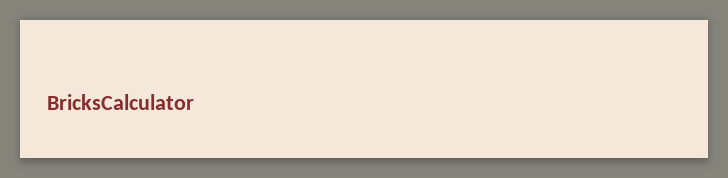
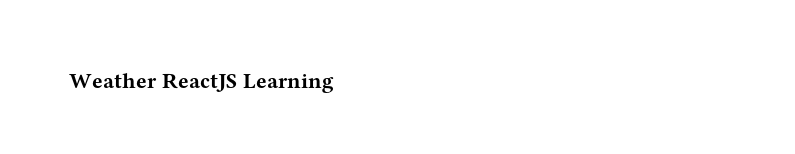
[47,94,194,110] BricksCalculator -> [69,73,334,93] Weather ReactJS Learning

